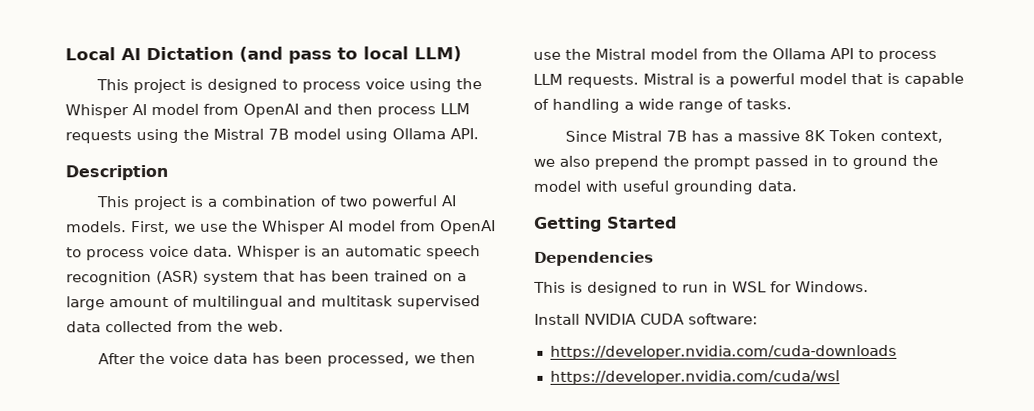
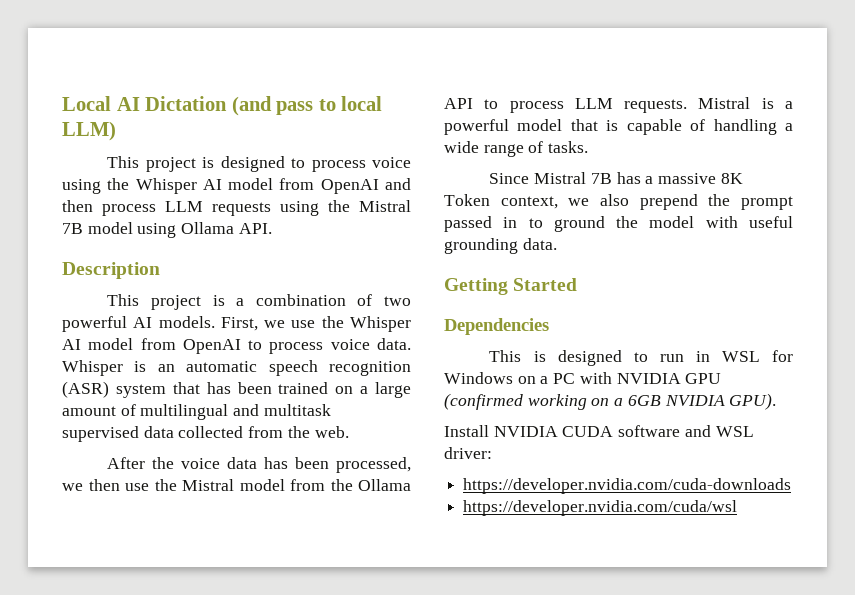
[795,281,869,293] Windows. -> [444,372,722,384] [444,393,777,410] Windows on a PC with NVIDIA GPU (confirmed working on a 6GB NVIDIA GPU).
[688,313,758,325] software: -> [618,425,754,437] [444,447,492,459] software and WSL driver:

